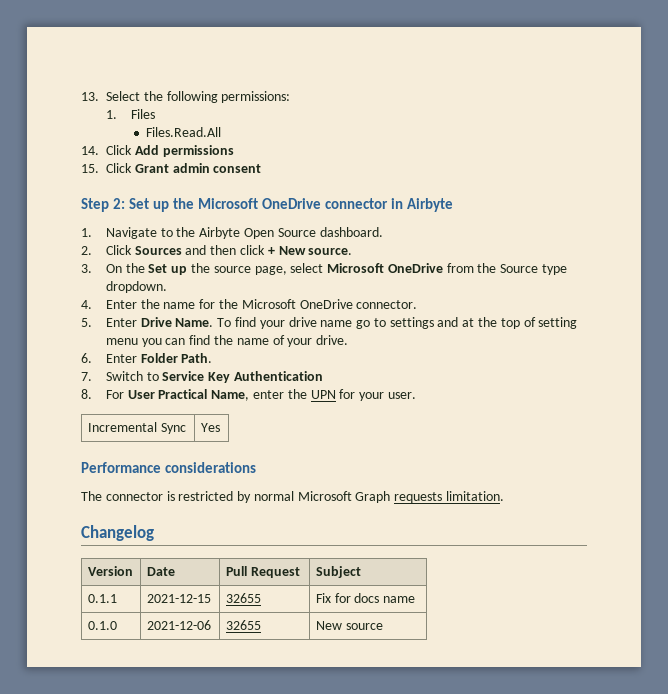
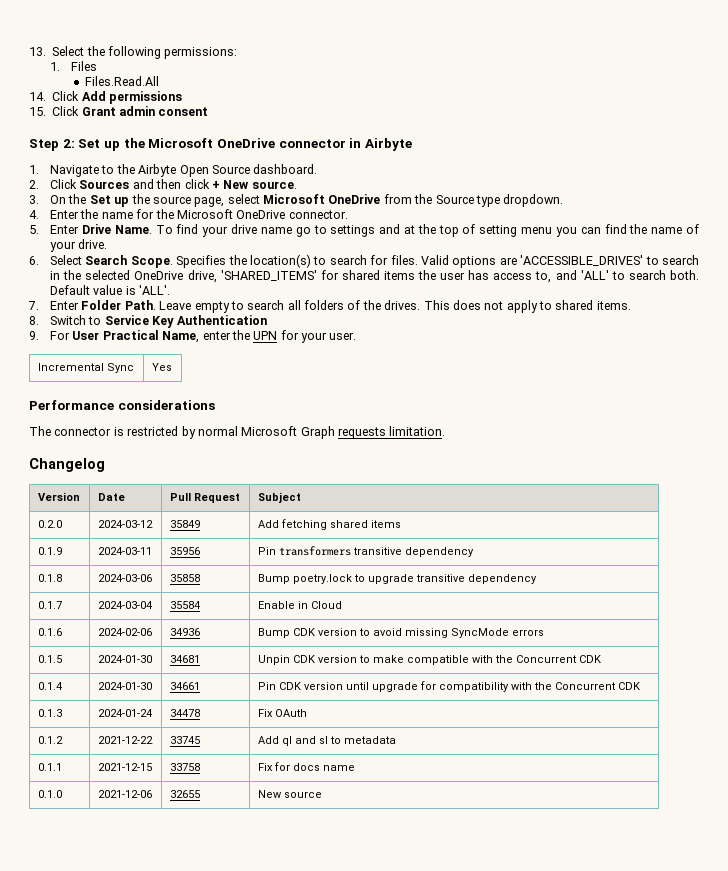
[105,353,213,363] [81,372,92,381] Enter Folder Path. // 7. -> [50,254,700,268] [50,270,700,283] [50,285,171,295] [28,300,631,313] [29,316,39,325] Select Search Scope. Specifies the location(s) to search for files. Valid options are 'ACCESSIBLE_DRIVES' to search in the selected OneDrive drive, 'SHARED_ITEMS' for shared items the user has access to, and 'ALL' to search both. Default value is 'ALL'. // 7. Enter Folder Path. Leave empty to search all folders of the drives. This does not apply to shared items. // 8.
[81,389,92,399] 8. -> [29,331,39,340] 9.
(361, 572) none -> [37,520,62,528] [97,520,153,528] [169,520,200,528] [257,519,401,530] [37,547,62,555] [97,547,152,555] [169,547,200,555] [257,546,474,557] [37,574,62,582] [97,574,152,582] [169,574,200,582] [257,574,537,584] [37,601,62,609] [97,601,153,609] [169,601,201,609] [257,601,342,609] [37,628,62,636] [97,628,152,636] [169,628,200,636] [257,628,544,638] [37,655,62,663] [97,655,152,663] [169,655,200,663] [257,655,601,665] [37,682,63,690] [97,682,152,690] [169,682,200,690] [257,681,640,692] [37,709,62,717] [97,709,153,717] [169,709,200,717] [257,709,307,717] [37,736,63,744] [97,736,153,744] [169,736,200,744] [257,736,396,746] // 0.2.0 | 2024-03-12 | 35849 | Add fetching shared items // 0.1.9 | 2024-03-11 | 35956 | Pin transformers transitive dependency // 0.1.8 | 2024-03-06 | 35858 | Bump poetry.lock to upgrade transitive dependency // 0.1.7 | 2024-03-04 | 35584 | Enable in Cloud // 0.1.6 | 2024-02-06 | 34936 | Bump CDK version to avoid missing SyncMode errors // 0.1.5 | 2024-01-30 | 34681 | Unpin CDK version to make compatible with the Concurrent CDK // 0.1.4 | 2024-01-30 | 34661 | Pin CDK version until upgrade for compatibility with the Concurrent CDK // 0.1.3 | 2024-01-24 | 34478 | Fix OAuth // 0.1.2 | 2021-12-22 | 33745 | Add ql and sl to metadata
[225,593,261,603] 32655 -> [169,763,200,771] 33758

